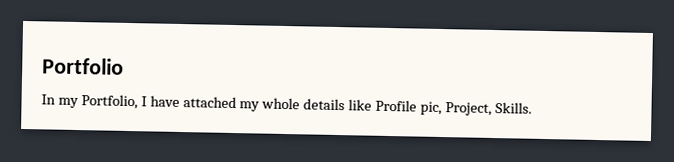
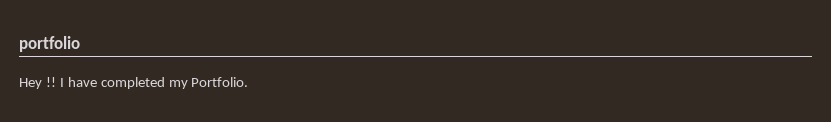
[42,57,124,75] [41,94,532,116] Portfolio // In my Portfolio, I have attached my whole details like Profile pic, Project, Skills. -> [19,36,80,52] [19,77,249,89] portfolio // Hey !! I have completed my Portfolio.

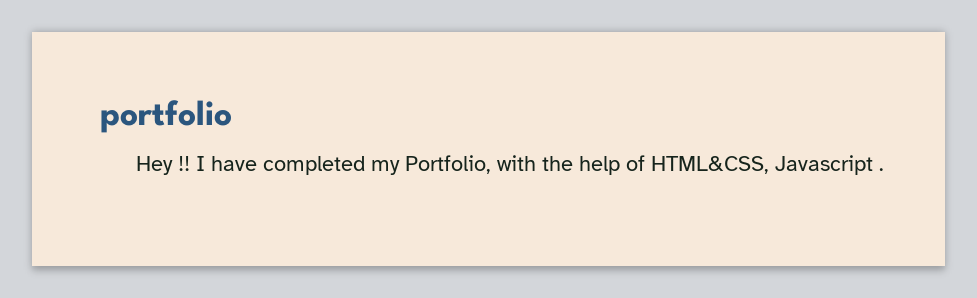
[191,77,249,87] Portfolio. -> [404,155,884,175] Portfolio, with the help of HTML&CSS, Javascript .

